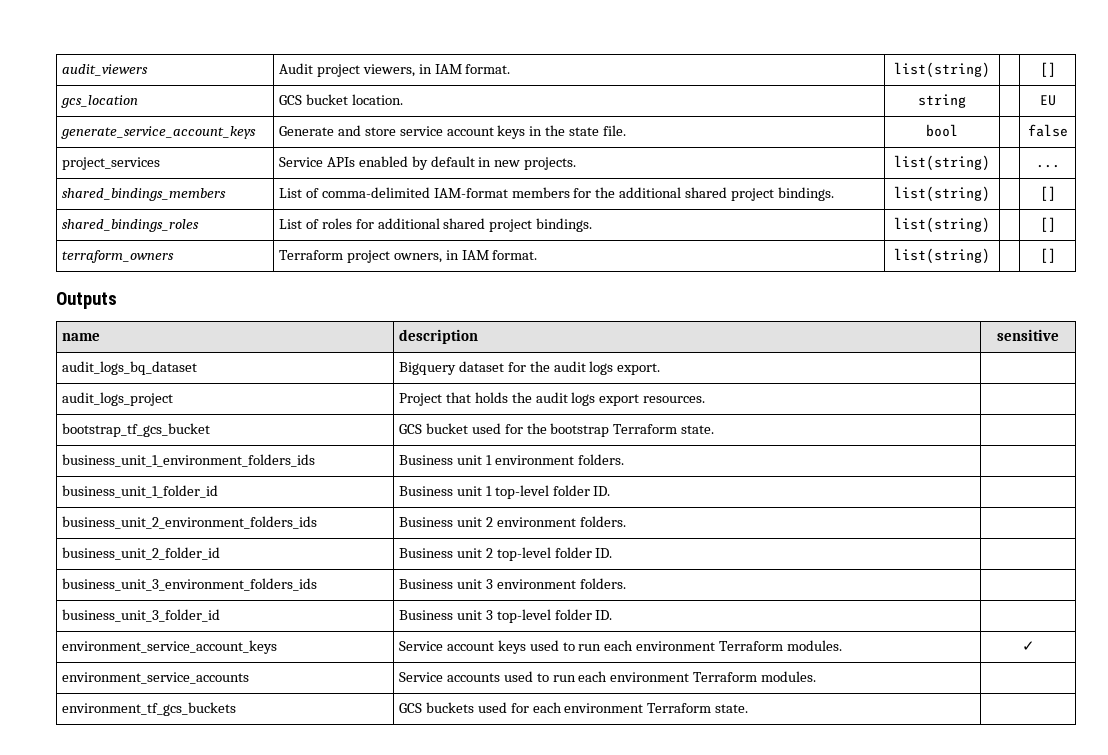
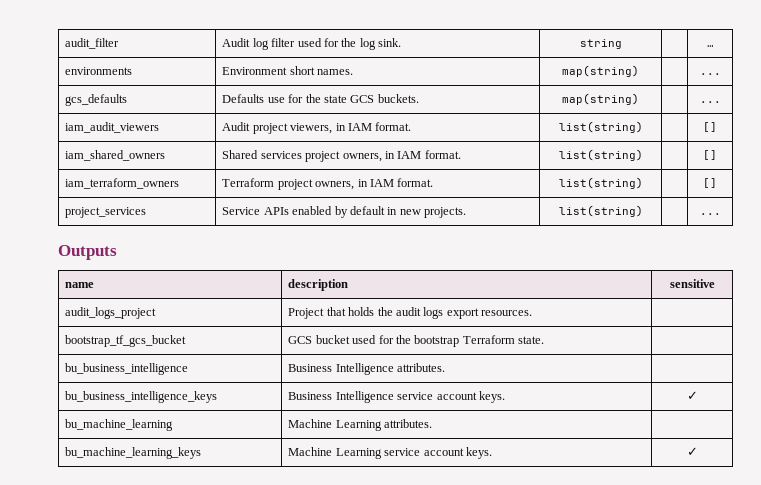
[61,64,148,76] audit_viewers -> [65,38,120,49] [222,38,402,50] [579,39,622,49] [706,45,714,47] [65,67,133,75] [222,66,354,75] [562,65,639,77] [699,73,721,75] [65,94,128,106] [222,94,419,103] [562,93,639,105] [699,101,721,103] [65,122,160,133] audit_filter | Audit log filter used for the log sink. | string | | … // environments | Environment short names. | map(string) | | ... // gcs_defaults | Defaults use for the state GCS buckets. | map(string) | | ... // iam_audit_viewers
[60,95,138,108] [278,94,403,105] [918,94,966,108] [1039,95,1056,106] [60,126,256,139] [278,125,627,139] [926,124,958,137] [1027,124,1068,137] gcs_location | GCS bucket location. | string | | EU // generate_service_account_keys | Generate and store service account keys in the state file. | bool | | false -> [65,150,166,161] [222,150,461,162] [558,149,643,161] [703,150,717,160] [65,178,180,189] [222,178,434,190] [558,177,643,189] [703,178,717,188] iam_shared_owners | Shared services project owners, in IAM format. | list(string) | | [] // iam_terraform_owners | Terraform project owners, in IAM format. | list(string) | | []
[61,188,226,201] [278,187,835,201] [894,186,990,202] [1039,186,1056,201] [61,219,199,232] [278,218,593,232] [894,217,990,233] [1039,217,1056,232] [61,250,174,263] [278,250,538,263] [894,248,990,264] [1039,248,1056,263] [56,292,117,309] [61,333,100,341] [398,329,478,344] [997,329,1059,341] [61,361,197,375] [398,361,661,375] // shared_bindings_members | List of comma-delimited IAM-format members for the additional shared project bindings. | list(string) | | [] // shared_bindings_roles | List of roles for additional shared project bindings. | list(string) | | [] // terraform_owners | Terraform project owners, in IAM format. | list(string) | | [] // Outputs // name | description | sensitive // audit_logs_bq_dataset | Bigquery dataset for the audit logs export. | -> [58,245,117,260] [65,282,95,288] [288,279,349,291] [669,279,715,288] // Outputs // name | description | sensitive
[61,454,315,467] [398,454,624,465] [61,485,218,498] [398,485,611,499] [61,516,317,529] [398,516,626,527] [61,547,220,560] [398,547,613,561] [61,578,317,591] [398,578,626,589] [61,609,220,622] [398,609,613,623] [61,640,277,654] [398,640,843,654] [1021,641,1035,651] [61,672,249,684] [398,671,817,682] [61,702,236,716] [398,702,749,713] business_unit_1_environment_folders_ids | Business unit 1 environment folders. | // business_unit_1_folder_id | Business unit 1 top-level folder ID. | // business_unit_2_environment_folders_ids | Business unit 2 environment folders. | // business_unit_2_folder_id | Business unit 2 top-level folder ID. | // business_unit_3_environment_folders_ids | Business unit 3 environment folders. | // business_unit_3_folder_id | Business unit 3 top-level folder ID. | // environment_service_account_keys | Service account keys used to run each environment Terraform modules. | ✓ // environment_service_accounts | Service accounts used to run each environment Terraform modules. | // environment_tf_gcs_buckets | GCS buckets used for each environment Terraform state. | -> [65,363,189,375] [288,363,446,375] [65,391,218,403] [288,391,505,403] [686,391,698,400] [65,419,174,431] [288,419,433,431] [65,447,202,459] [288,447,492,459] [686,447,698,456] bu_business_intelligence | Business Intelligence attributes. | // bu_business_intelligence_keys | Business Intelligence service account keys. | ✓ // bu_machine_learning | Machine Learning attributes. | // bu_machine_learning_keys | Machine Learning service account keys. | ✓

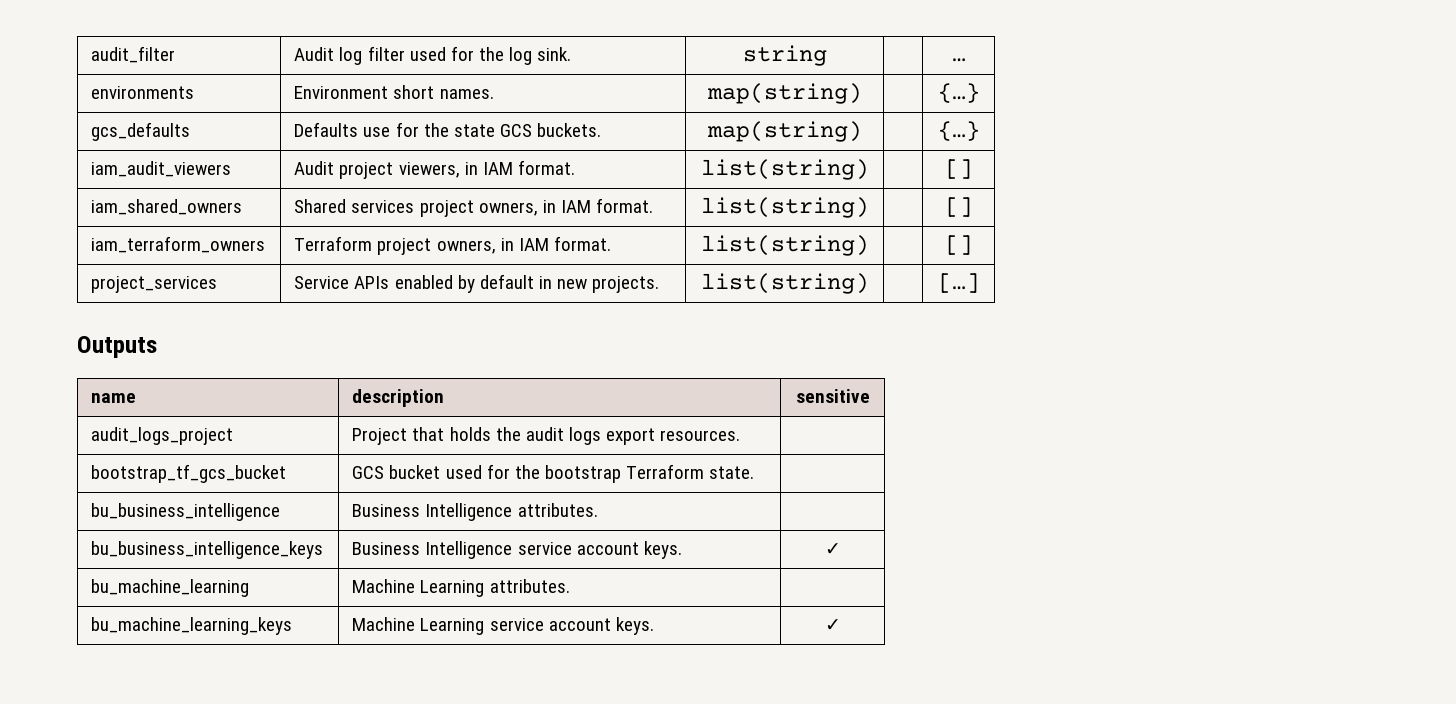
[699,73,721,75] ... -> [937,83,980,103] {…}
[699,101,721,103] ... -> [937,121,980,141] {…}
[699,213,721,215] ... -> [937,273,980,293] […]

